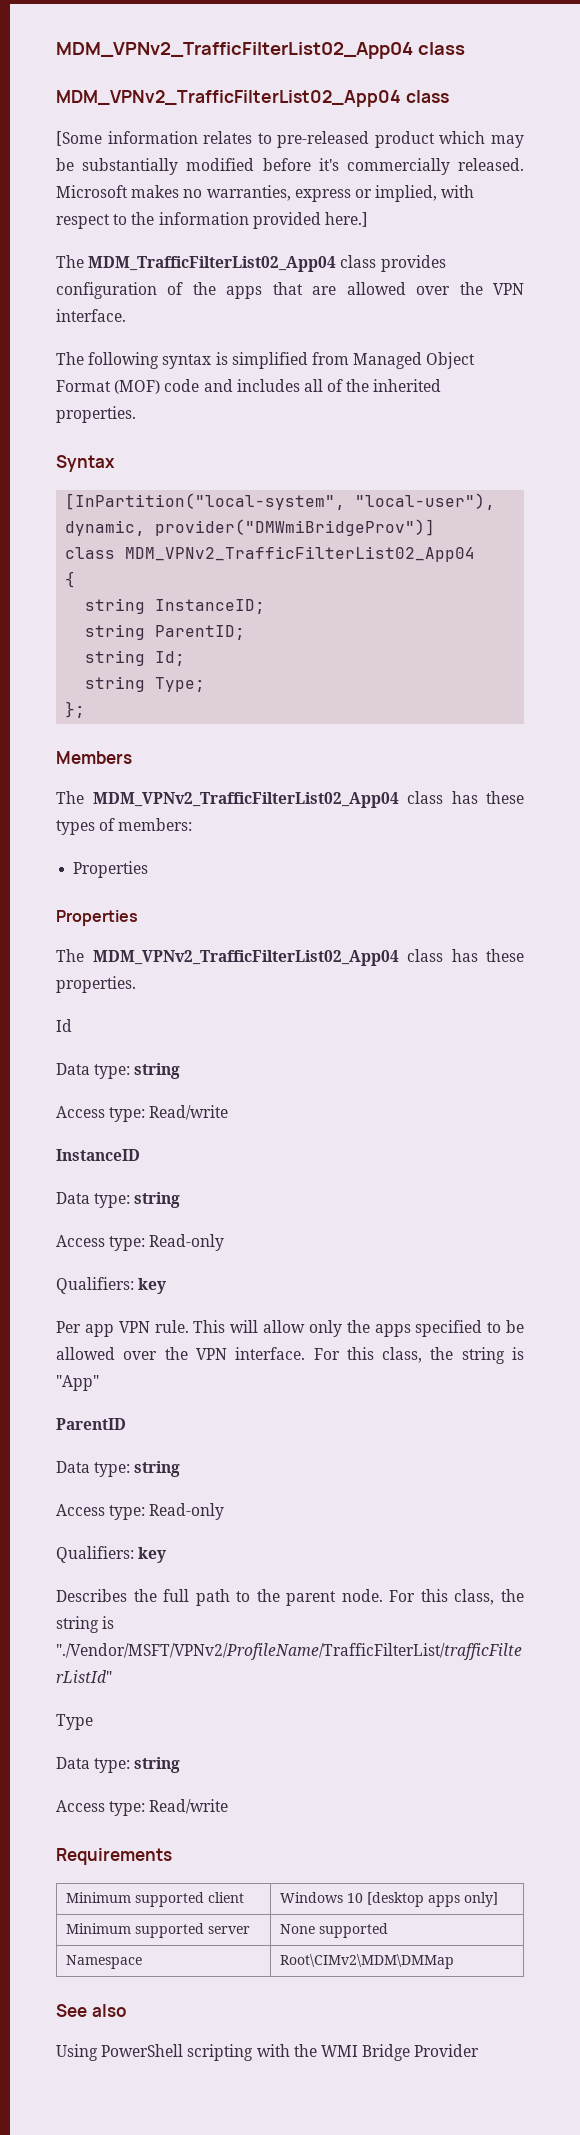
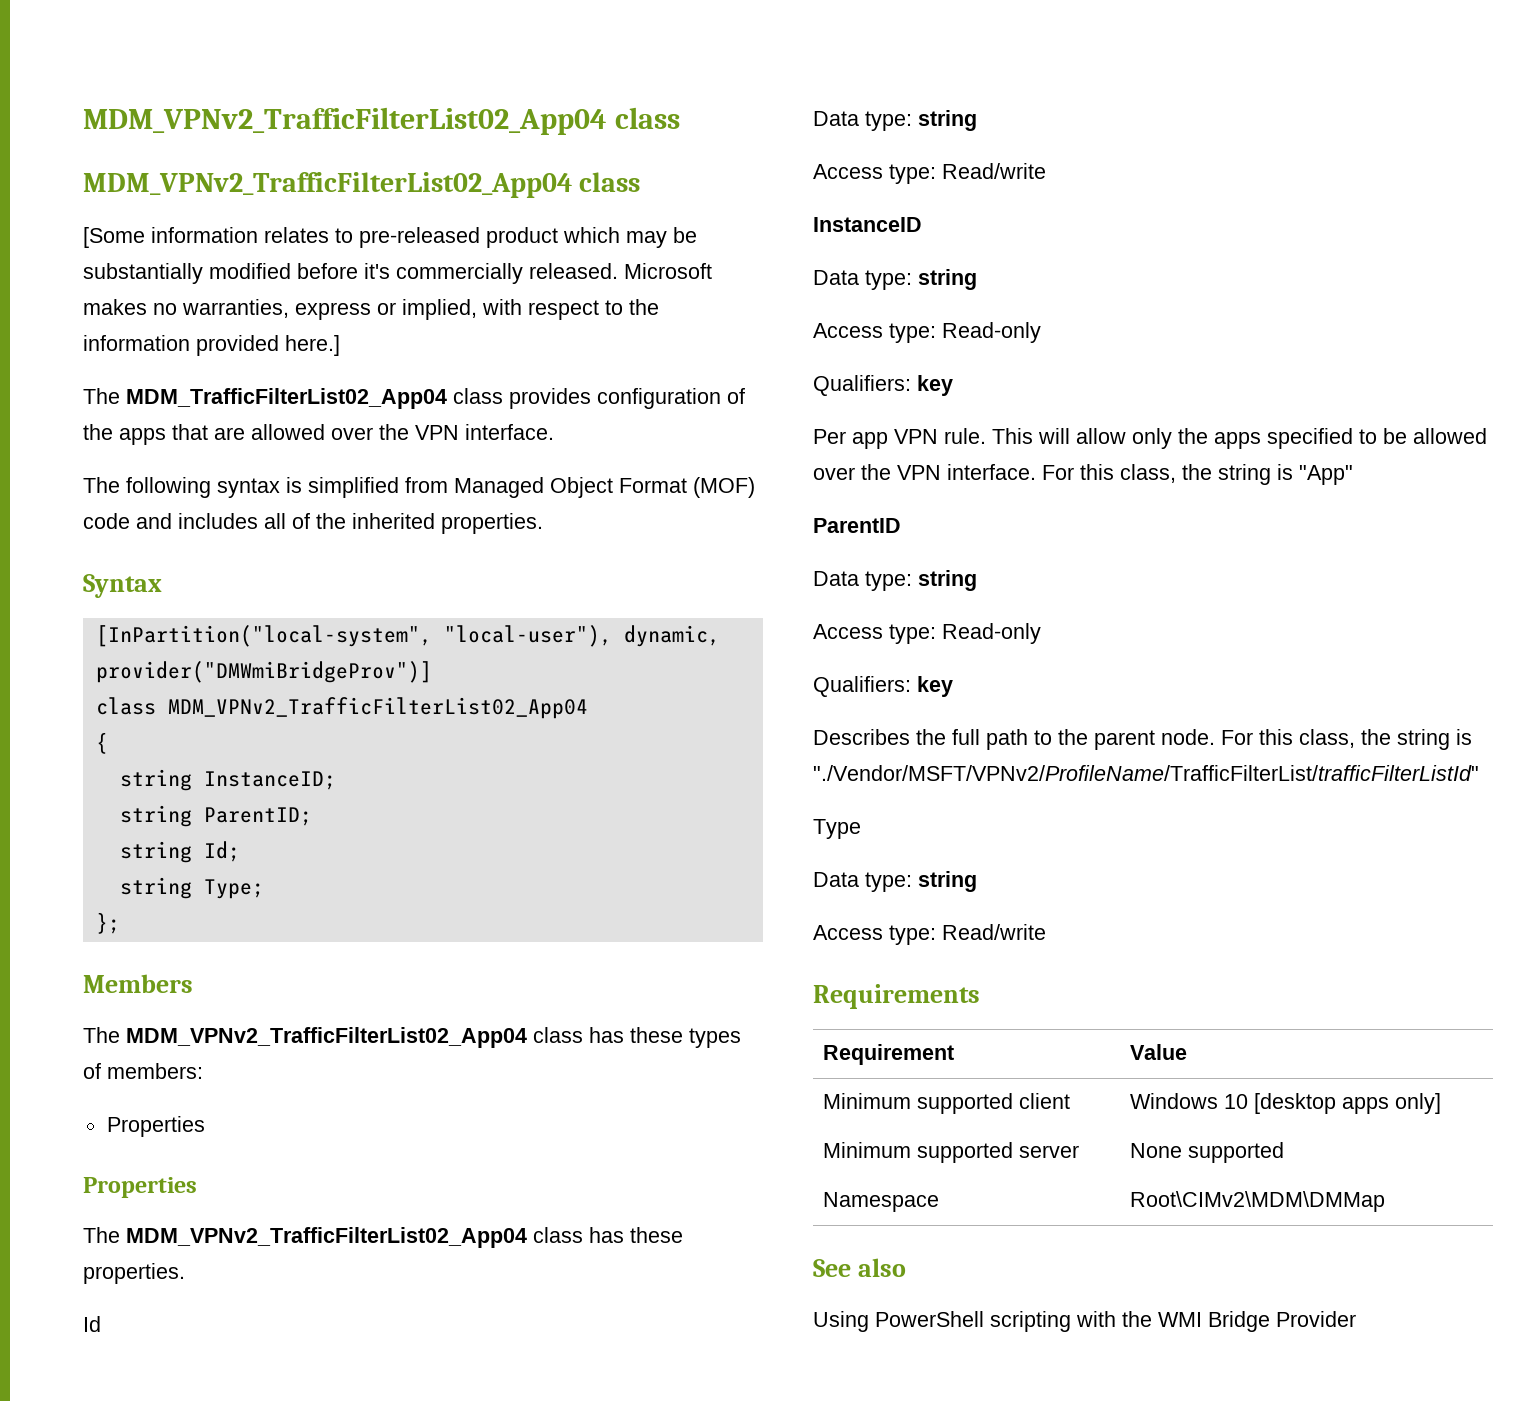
(172, 1856) none -> [823,1044,955,1065] [1130,1044,1188,1060] // Requirement | Value

